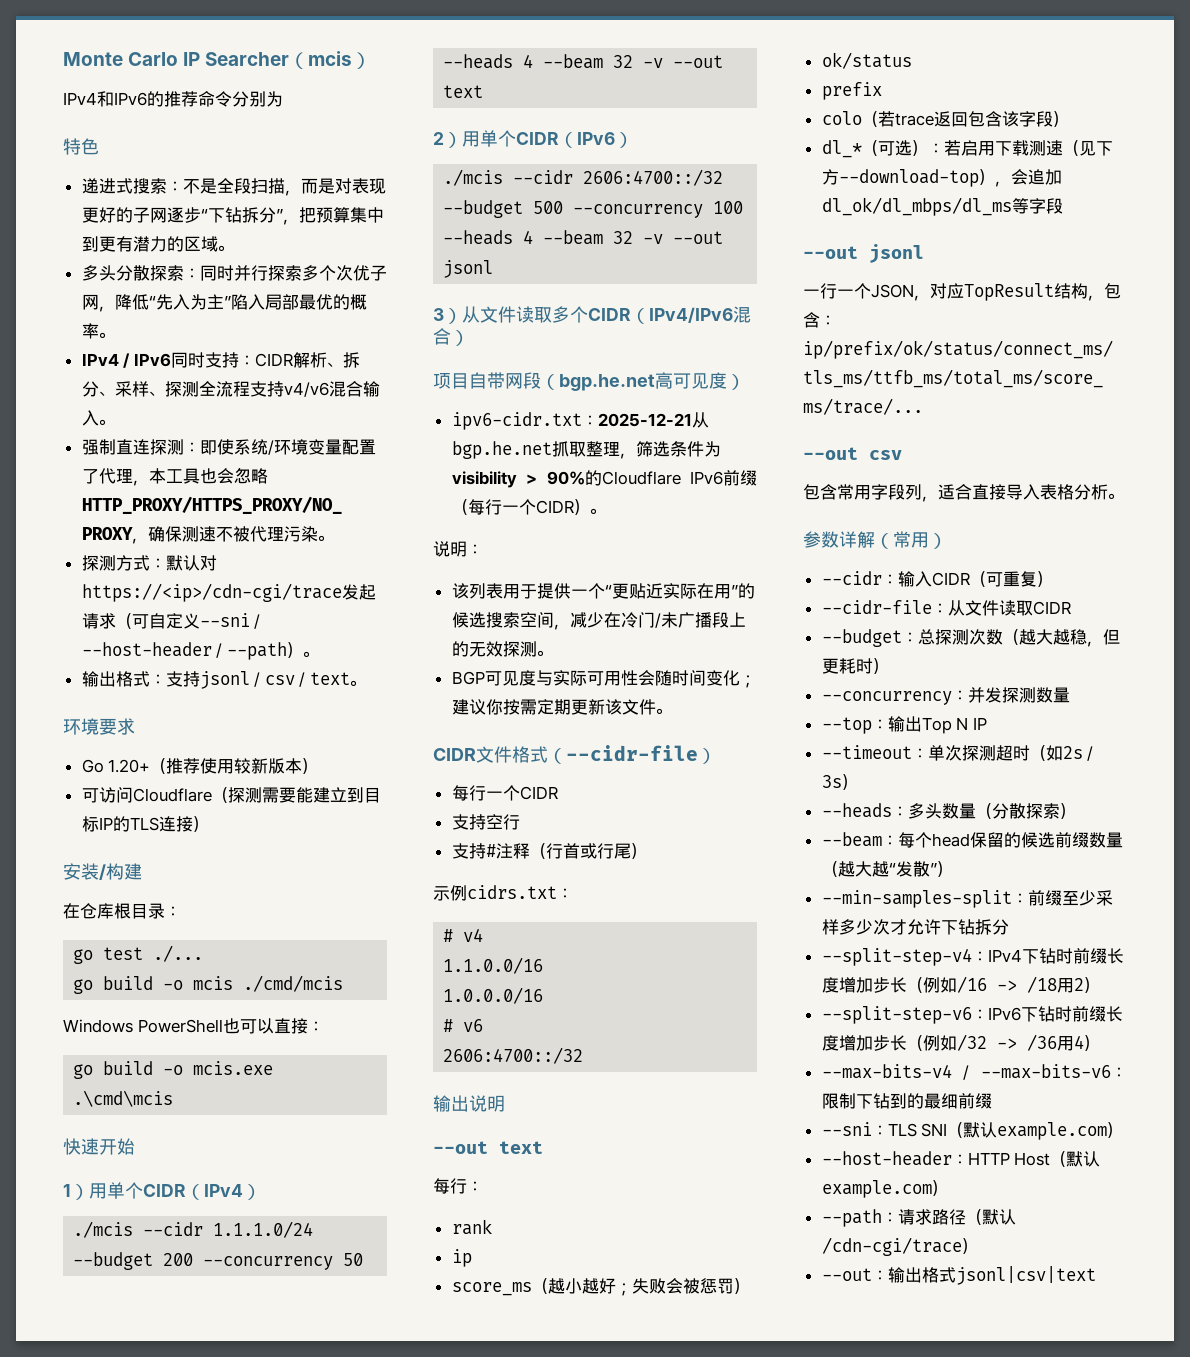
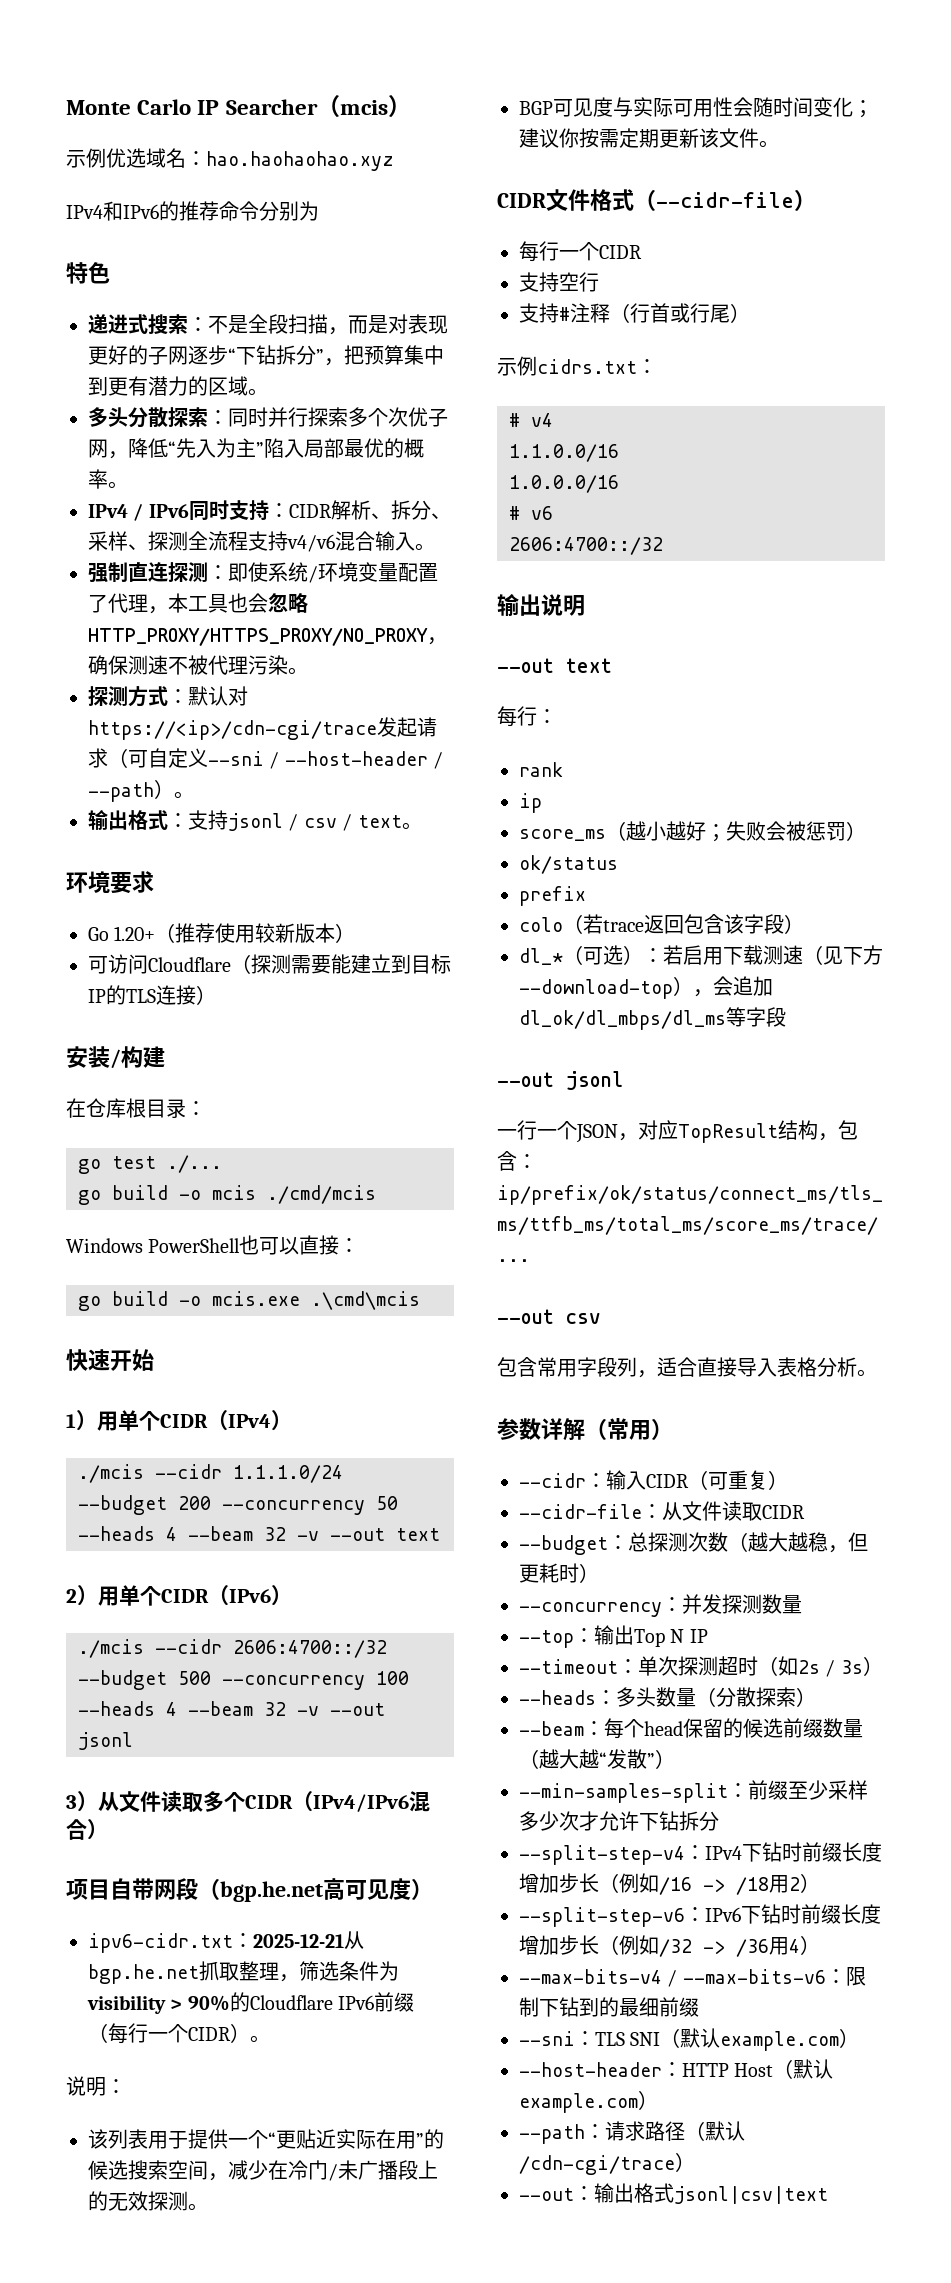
(372, 60) none -> [66,148,394,171] // 示例优选域名：hao.haohaohao.xyz

